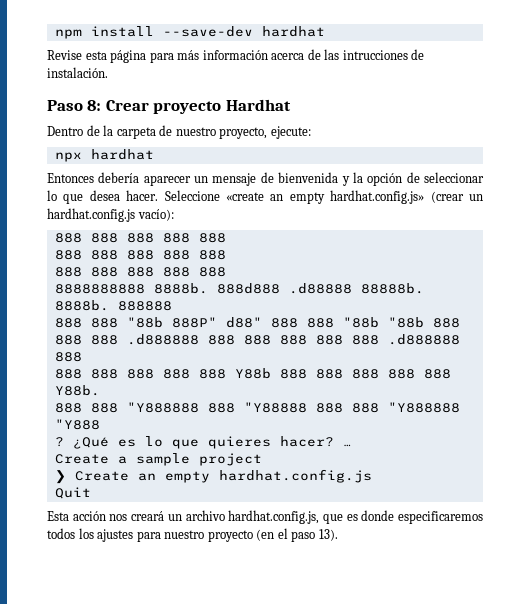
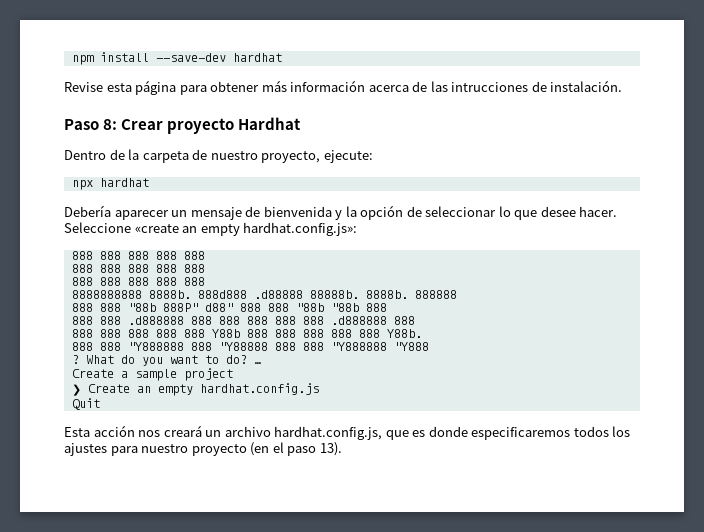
(174, 57) none -> [210,81,260,92] obtener
[47,172,140,183] Entonces debería -> [64,205,111,217] Debería
[89,190,120,201] desea -> [540,206,576,217] desee
[330,190,483,204] [47,208,174,222] hardhat.config.js» (crear un hardhat.config.js vacío): -> [243,222,358,236] hardhat.config.js»:
[72,436,334,449] ¿Qué es lo que quieres hacer? -> [85,355,247,366] What do you want to do?

